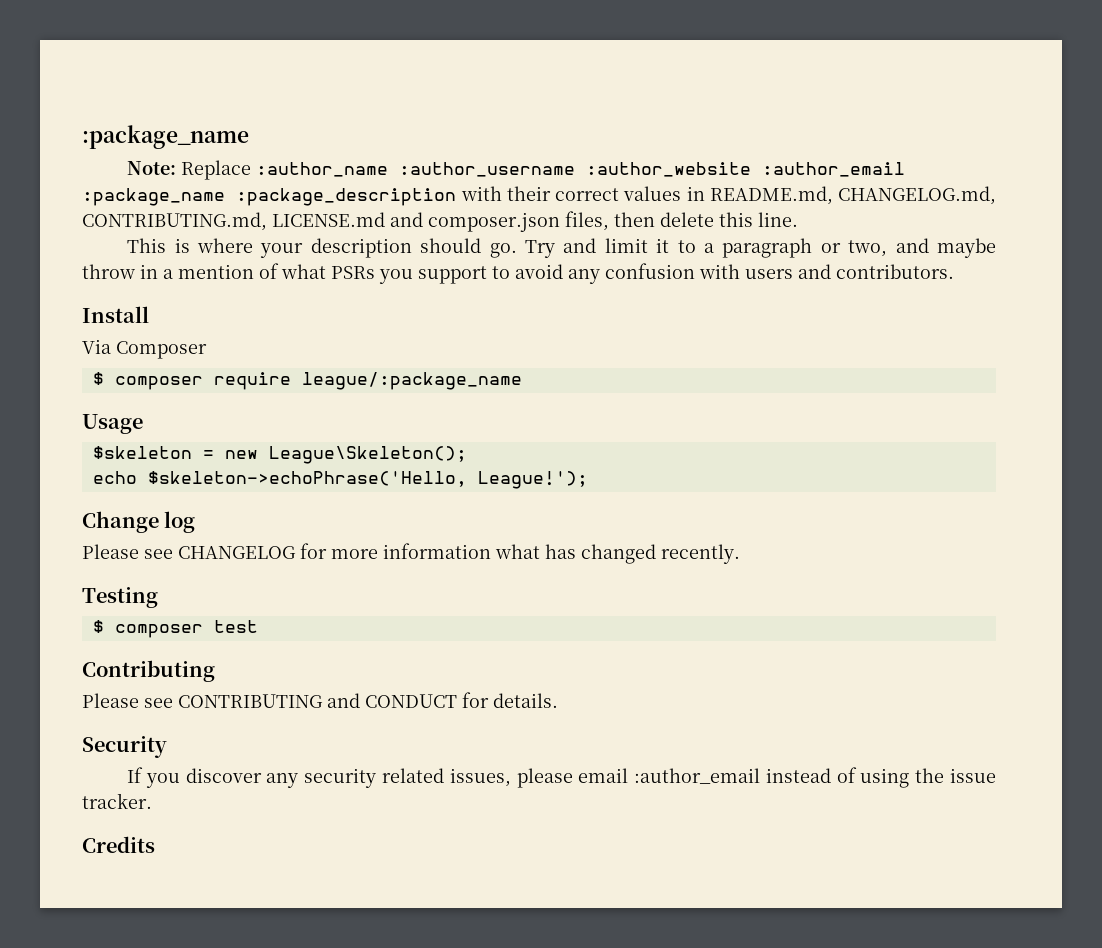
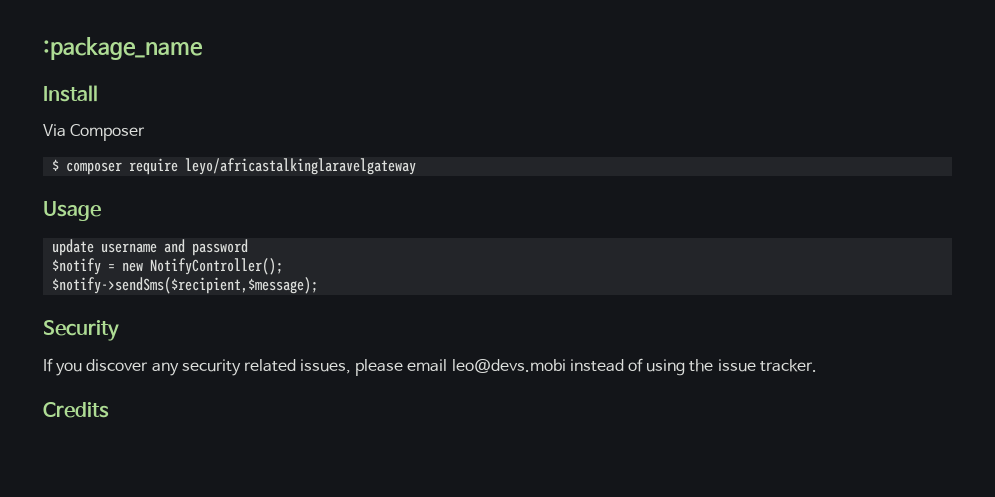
[82,125,249,149] [127,160,906,180] [82,186,997,206] [82,211,798,232] [127,238,996,258] [82,263,954,284] :package_name // Note: Replace :author_name :author_username :author_website :author_email :package_name :package_description with their correct values in README.md, CHANGELOG.md, CONTRIBUTING.md, LICENSE.md and composer.json files, then delete this line. // This is where your description should go. Try and limit it to a paragraph or two, and maybe throw in a mention of what PSRs you support to avoid any confusion with users and contributors. -> [43,37,203,60] :package_name
[301,372,522,390] league/:package_name -> [185,158,417,175] leyo/africastalkinglaravelgateway
[92,446,467,464] [92,471,588,489] [82,511,196,533] [82,543,740,564] [82,587,158,608] [92,620,258,638] [82,660,215,682] [82,692,558,708] $skeleton = new League\Skeleton(); // echo $skeleton->echoPhrase('Hello, League!'); // Change log // Please see CHANGELOG for more information what has changed recently. // Testing // $ composer test // Contributing // Please see CONTRIBUTING and CONDUCT for details. -> [52,239,249,256] [52,258,284,275] [52,277,319,294] update username and password // $notify = new NotifyController(); // $notify->sendSms($recipient,$message);
[634,768,761,784] :author_email -> [451,359,566,373] leo@devs.mobi

